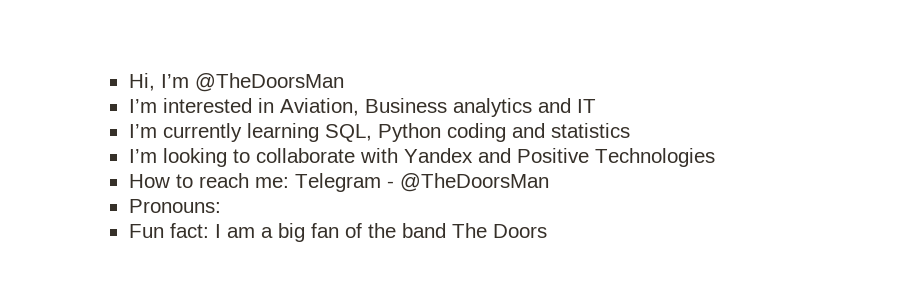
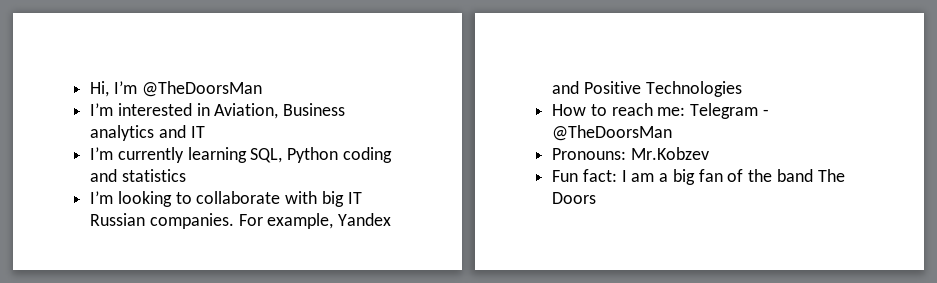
(398, 155) none -> [321,191,362,207] [90,213,334,229] big IT Russian companies. For example,
(221, 206) none -> [630,147,709,160] Mr.Kobzev

